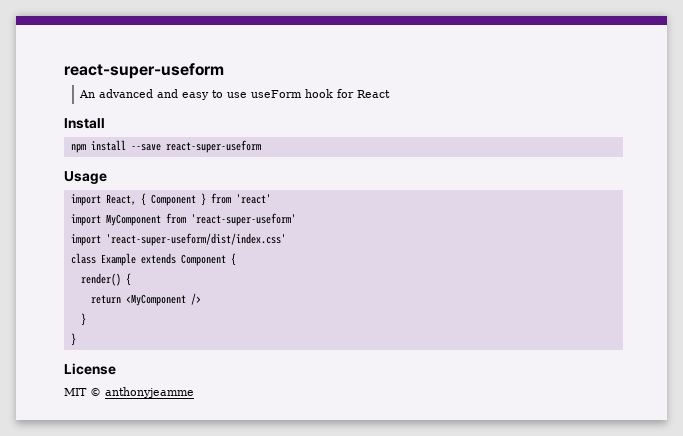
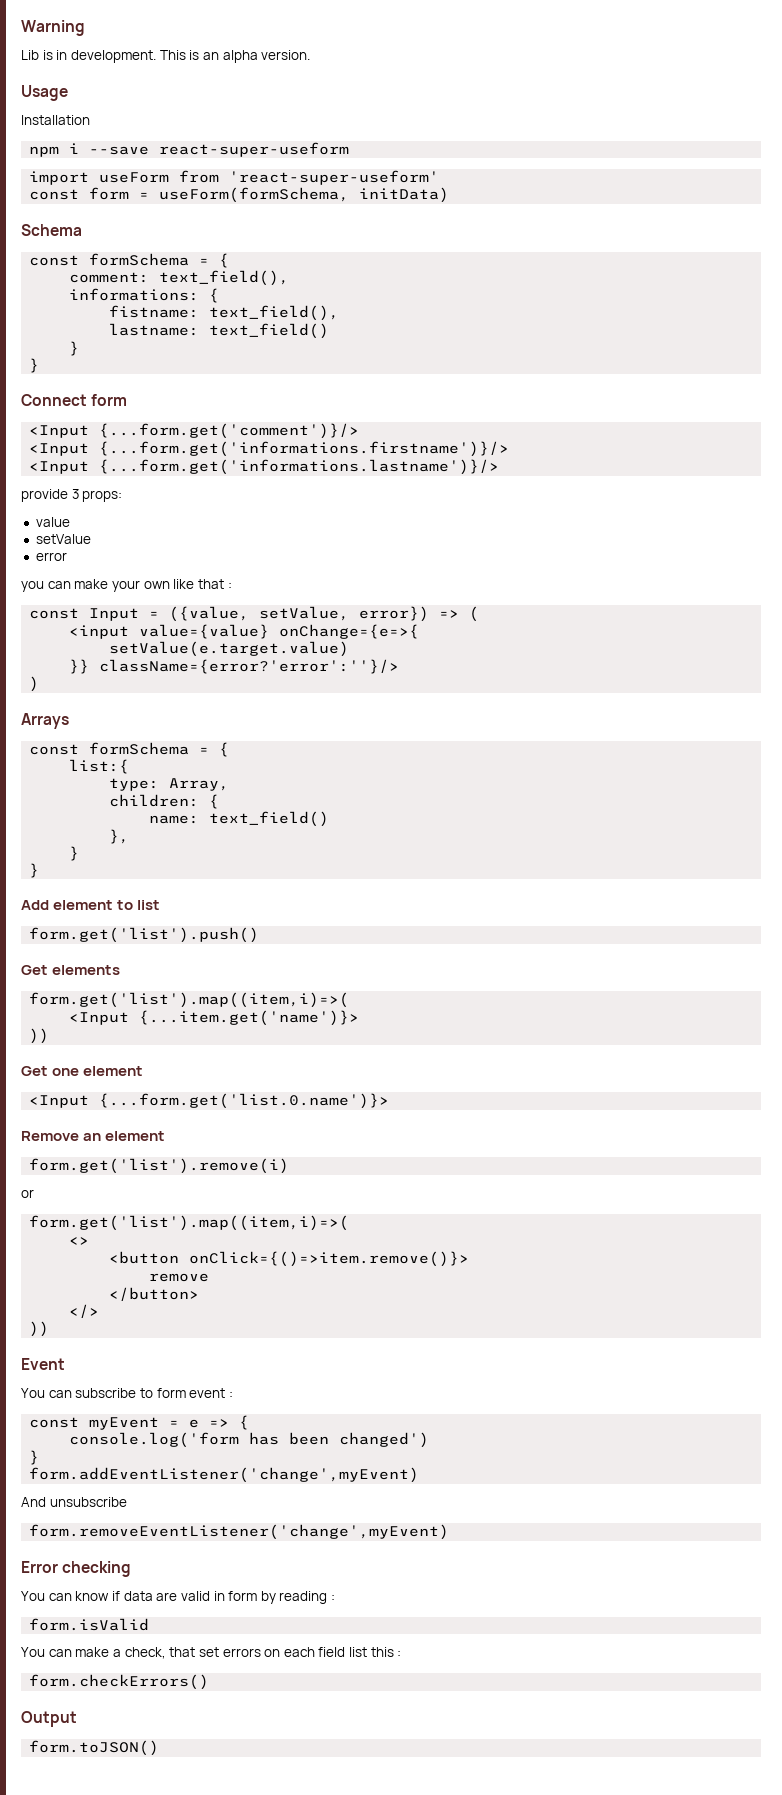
[64,63,224,79] [79,89,391,100] [64,118,105,129] react-super-useform // An advanced and easy to use useForm hook for React // Install -> [21,20,85,36] [21,50,311,63] [21,85,68,101] [21,115,90,125] Warning // Lib is in development. This is an alpha version. // Usage // Installation
[90,140,126,151] install -> [69,143,80,154] i
[64,171,107,184] [70,193,271,206] [70,213,296,226] [70,233,286,246] [70,253,236,266] [80,273,131,286] [90,293,201,306] [80,313,86,326] [70,333,76,346] [64,363,116,375] [64,387,194,398] // Usage // import React, { Component } from 'react' // import MyComponent from 'react-super-useform' // import 'react-super-useform/dist/index.css' // class Example extends Component { // render() { // return <MyComponent /> // } // } // License // MIT © anthonyjeamme -> [29,170,440,185] [29,187,450,203] [21,224,82,236] [29,253,230,268] [69,270,290,286] [69,288,220,303] [109,305,340,321] [109,323,330,339] [69,341,80,356] [29,358,40,373] [21,394,128,406] [29,423,360,439] [29,441,510,457] [29,459,500,475] [21,489,123,502] [35,517,70,527] [35,534,91,544] [35,552,67,561] [21,579,232,592] [29,606,480,622] [69,624,420,639] [109,641,350,657] [69,659,400,674] [29,676,40,692] [21,713,69,729] [29,742,230,757] [69,759,130,774] [109,778,230,791] [109,794,220,809] [149,811,330,827] [109,829,130,844] [69,846,80,861] [29,863,40,878] [21,900,161,910] [29,927,260,943] [21,965,121,975] [29,992,350,1008] [69,1010,360,1026] [29,1028,50,1044] [21,1066,144,1076] [29,1093,390,1109] [21,1131,166,1141] [29,1158,290,1174] [21,1189,34,1198] [29,1215,350,1231] [69,1237,90,1245] [109,1251,470,1267] [149,1273,210,1282] [109,1287,200,1301] [69,1304,100,1318] [29,1321,50,1337] [21,1358,65,1370] [21,1388,233,1398] [29,1415,250,1430] [69,1432,430,1448] [29,1450,40,1465] [29,1467,420,1483] [21,1497,127,1507] [29,1524,450,1540] [21,1561,132,1577] [21,1591,336,1604] [29,1618,150,1631] [21,1647,402,1659] [29,1674,210,1690] [21,1711,77,1727] [29,1740,160,1756] // import useForm from 'react-super-useform' // const form = useForm(formSchema, initData) // Schema // const formSchema = { // comment: text_field(), // informations: { // fistname: text_field(), // lastname: text_field() // } // } // Connect form // <Input {...form.get('comment')}/> // <Input {...form.get('informations.firstname')}/> // <Input {...form.get('informations.lastname')}/> // provide 3 props: // value // setValue // error // you can make your own like that : // const Input = ({value, setValue, error}) => ( // <input value={value} onChange={e=>{ // setValue(e.target.value) // }} className={error?'error':''}/> // ) // Arrays // const formSchema = { // list:{ // type: Array, // children: { // name: text_field() // }, // } // } // Add element to list // form.get('list').push() // Get elements // form.get('list').map((item,i)=>( // <Input {...item.get('name')}> // )) // Get one element // <Input {...form.get('list.0.name')}> // Remove an element // form.get('list').remove(i) // or // form.get('list').map((item,i)=>( // <> // <button onClick={()=>item.remove()}> // remove // </button> // </> // )) // Event // You can subscribe to form event : // const myEvent = e => { // console.log('form has been changed') // } // form.addEventListener('change',myEvent) // And unsubscribe // form.removeEventListener('change',myEvent) // Error checking // You can know if data are valid in form by reading : // form.isValid // You can make a check, that set errors on each field list this : // form.checkErrors() // Output // form.toJSON()

